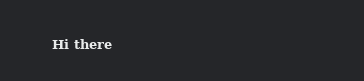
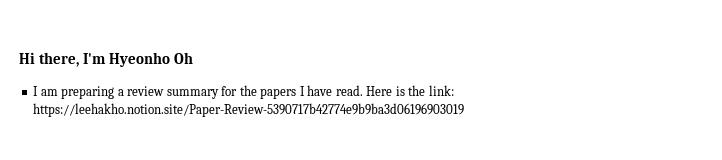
[74,39,112,49] there -> [39,52,194,67] [33,85,454,99] [33,103,465,117] there, I'm Hyeonho Oh // I am preparing a review summary for the papers I have read. Here is the link: https://leehakho.notion.site/Paper-Review-5390717b42774e9b9ba3d06196903019

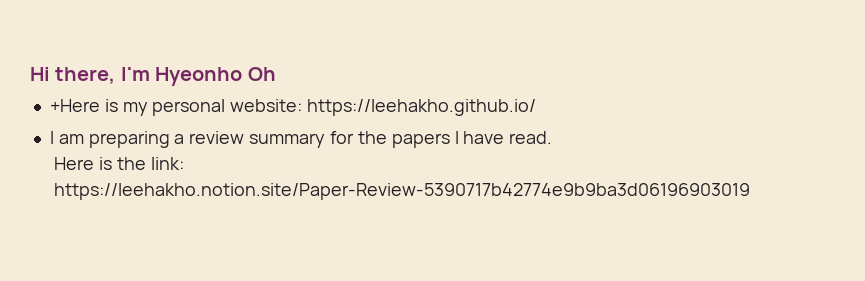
(194, 58) none -> [49,99,537,116] // +Here is my personal website: https://leehakho.github.io/
(363, 90) none -> (553, 137) //

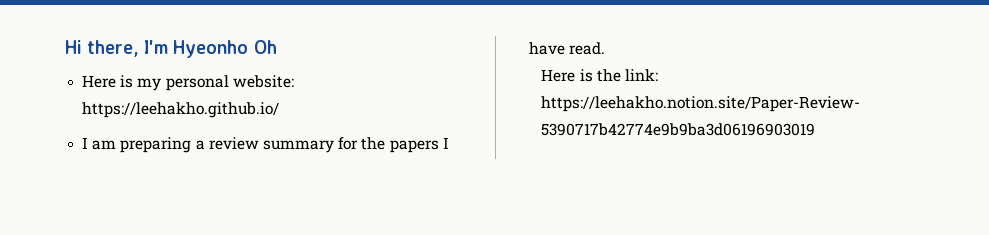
[49,99,100,112] +Here -> [82,75,117,88] Here

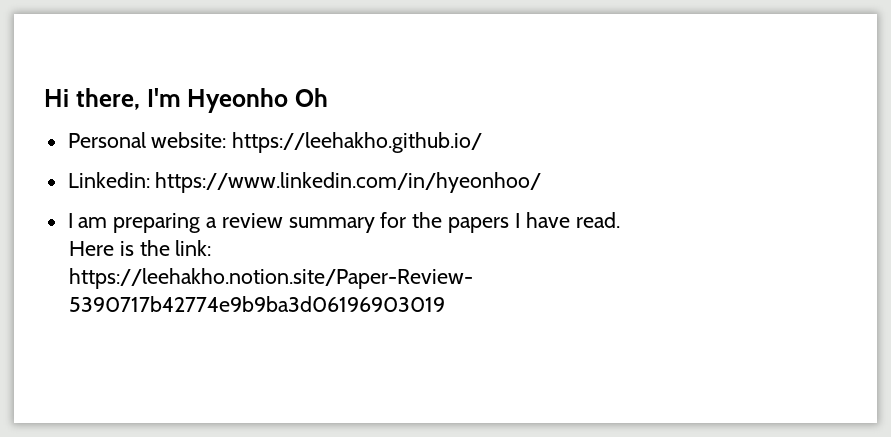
[82,75,229,91] Here is my personal -> [67,132,146,148] Personal
(280, 110) none -> [67,172,542,193] // Linkedin: https://www.linkedin.com/in/hyeonhoo/

